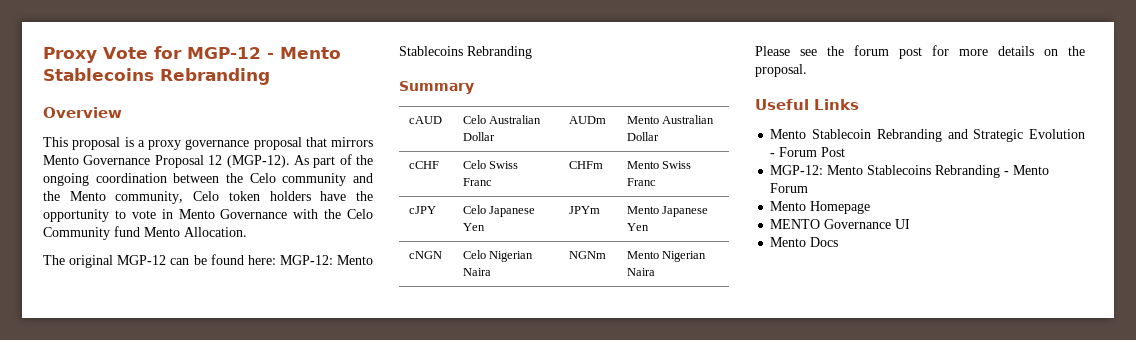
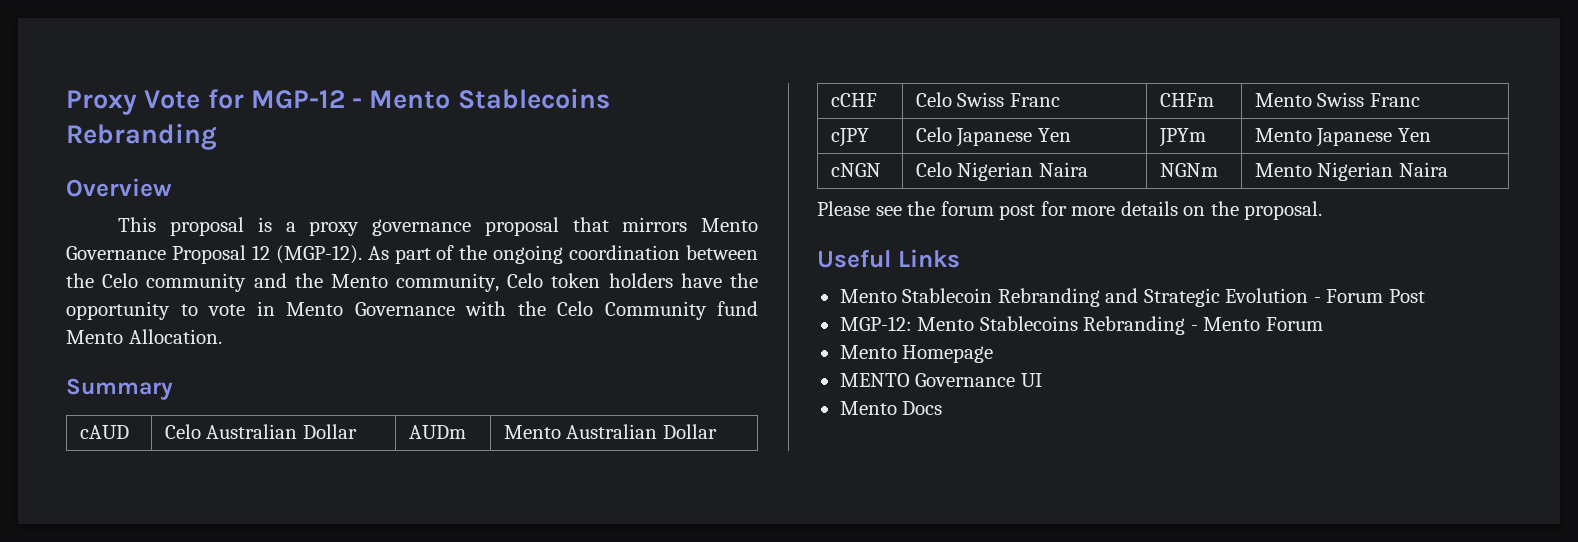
[43,254,373,268] [399,46,532,59] // The original MGP-12 can be found here: MGP-12: Mento Stablecoins Rebranding -> (222, 336) none

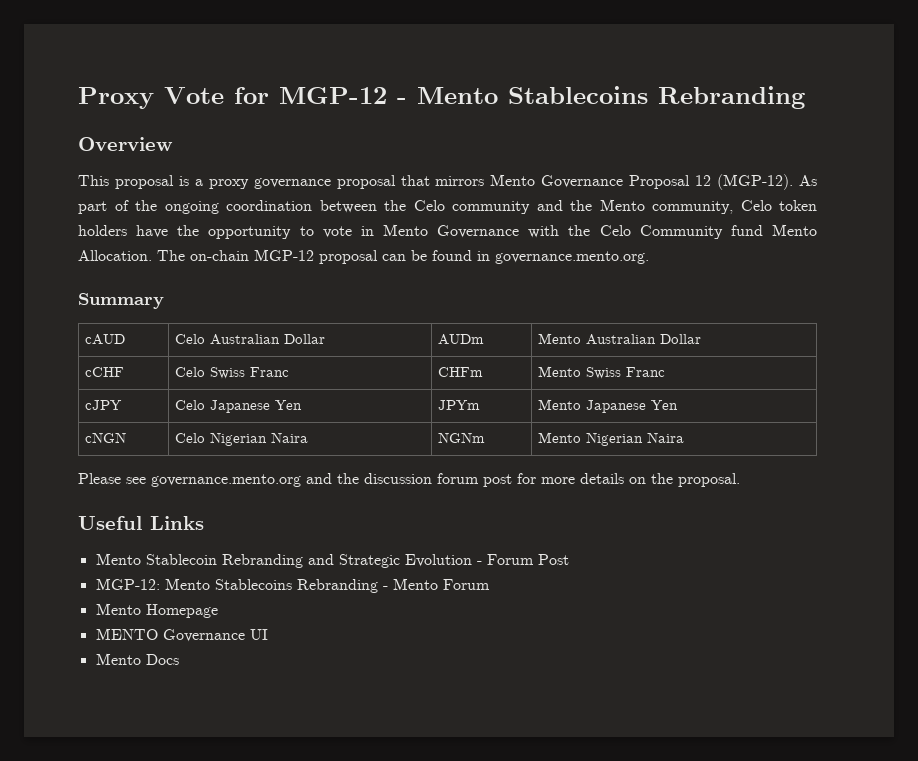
(222, 336) none -> [157,249,649,264] The on-chain MGP-12 proposal can be found in governance.mento.org.
[907,201,936,216] the -> [151,473,432,487] governance.mento.org and the discussion

